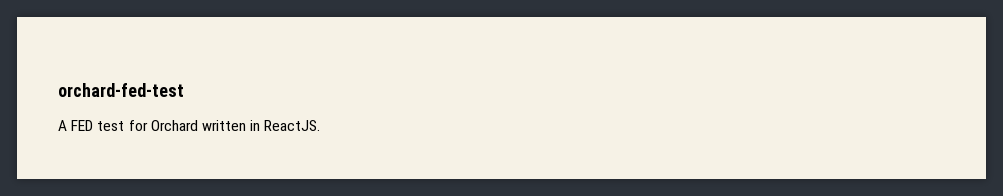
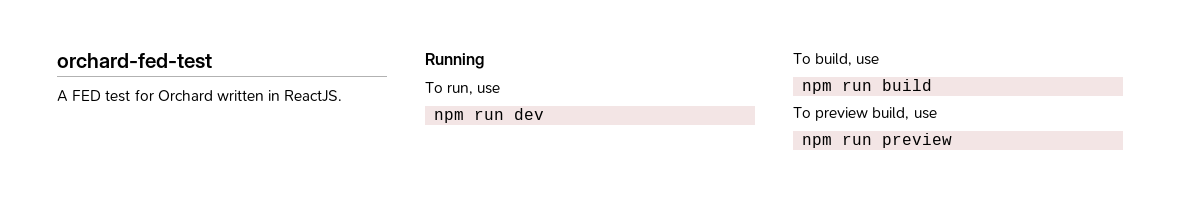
(321, 125) none -> [425,53,484,69] [425,82,501,95] [434,108,545,123] [793,53,880,66] [802,79,933,94] [793,107,937,121] [802,133,953,148] // Running // To run, use // npm run dev // To build, use // npm run build // To preview build, use // npm run preview

